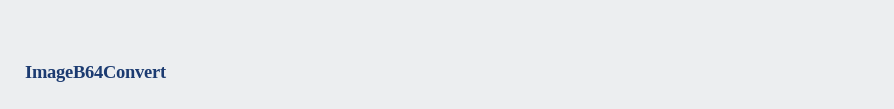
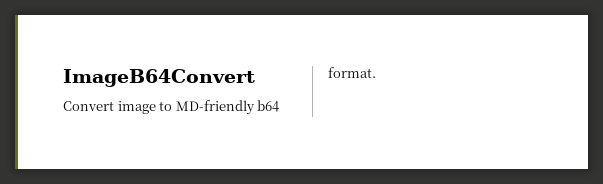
(167, 74) none -> [63,100,280,115] [328,67,376,78] // Convert image to MD-friendly b64 format.

